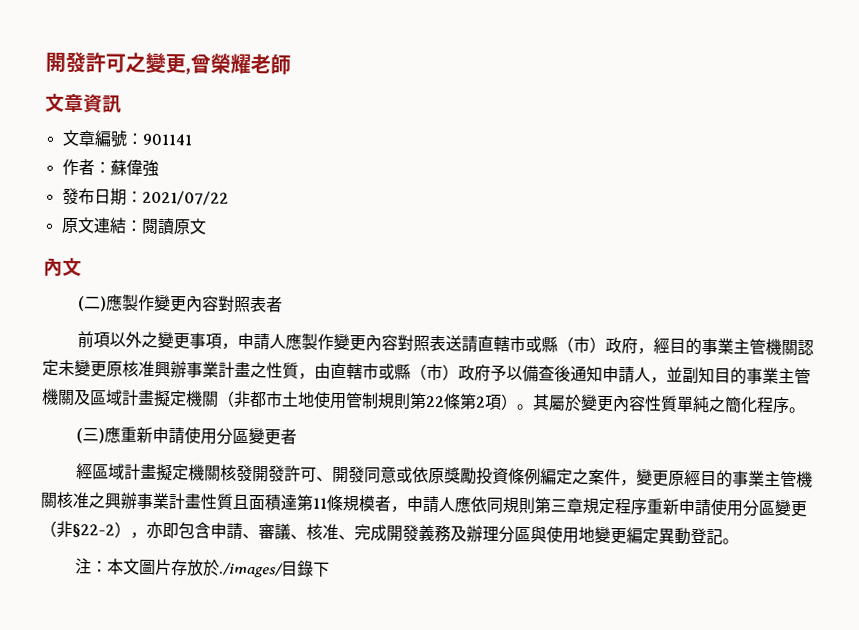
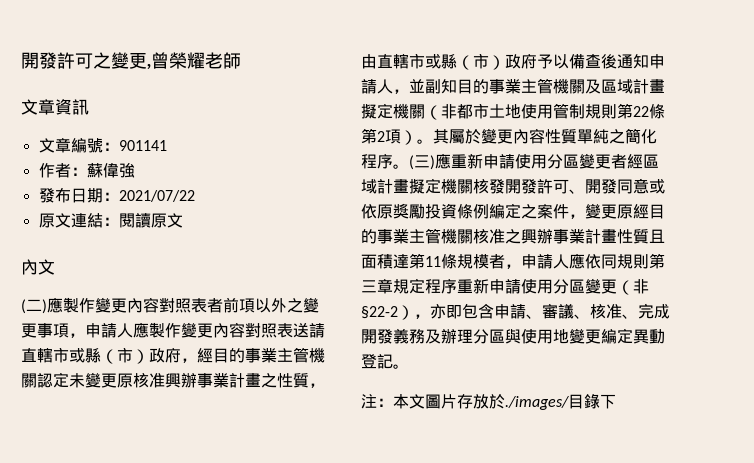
(283, 304) // -> (223, 305) none
(805, 410) // -> (409, 166) none
(297, 436) // -> (627, 161) none

